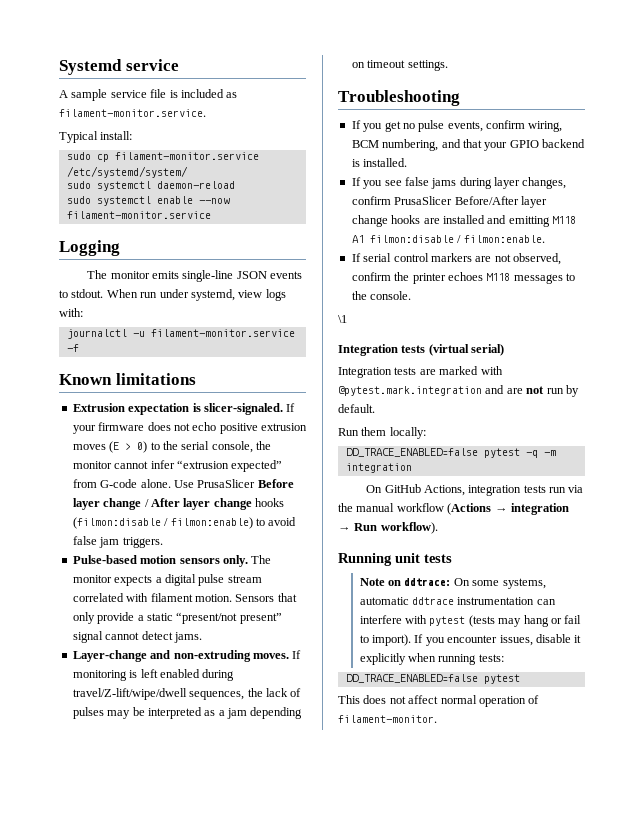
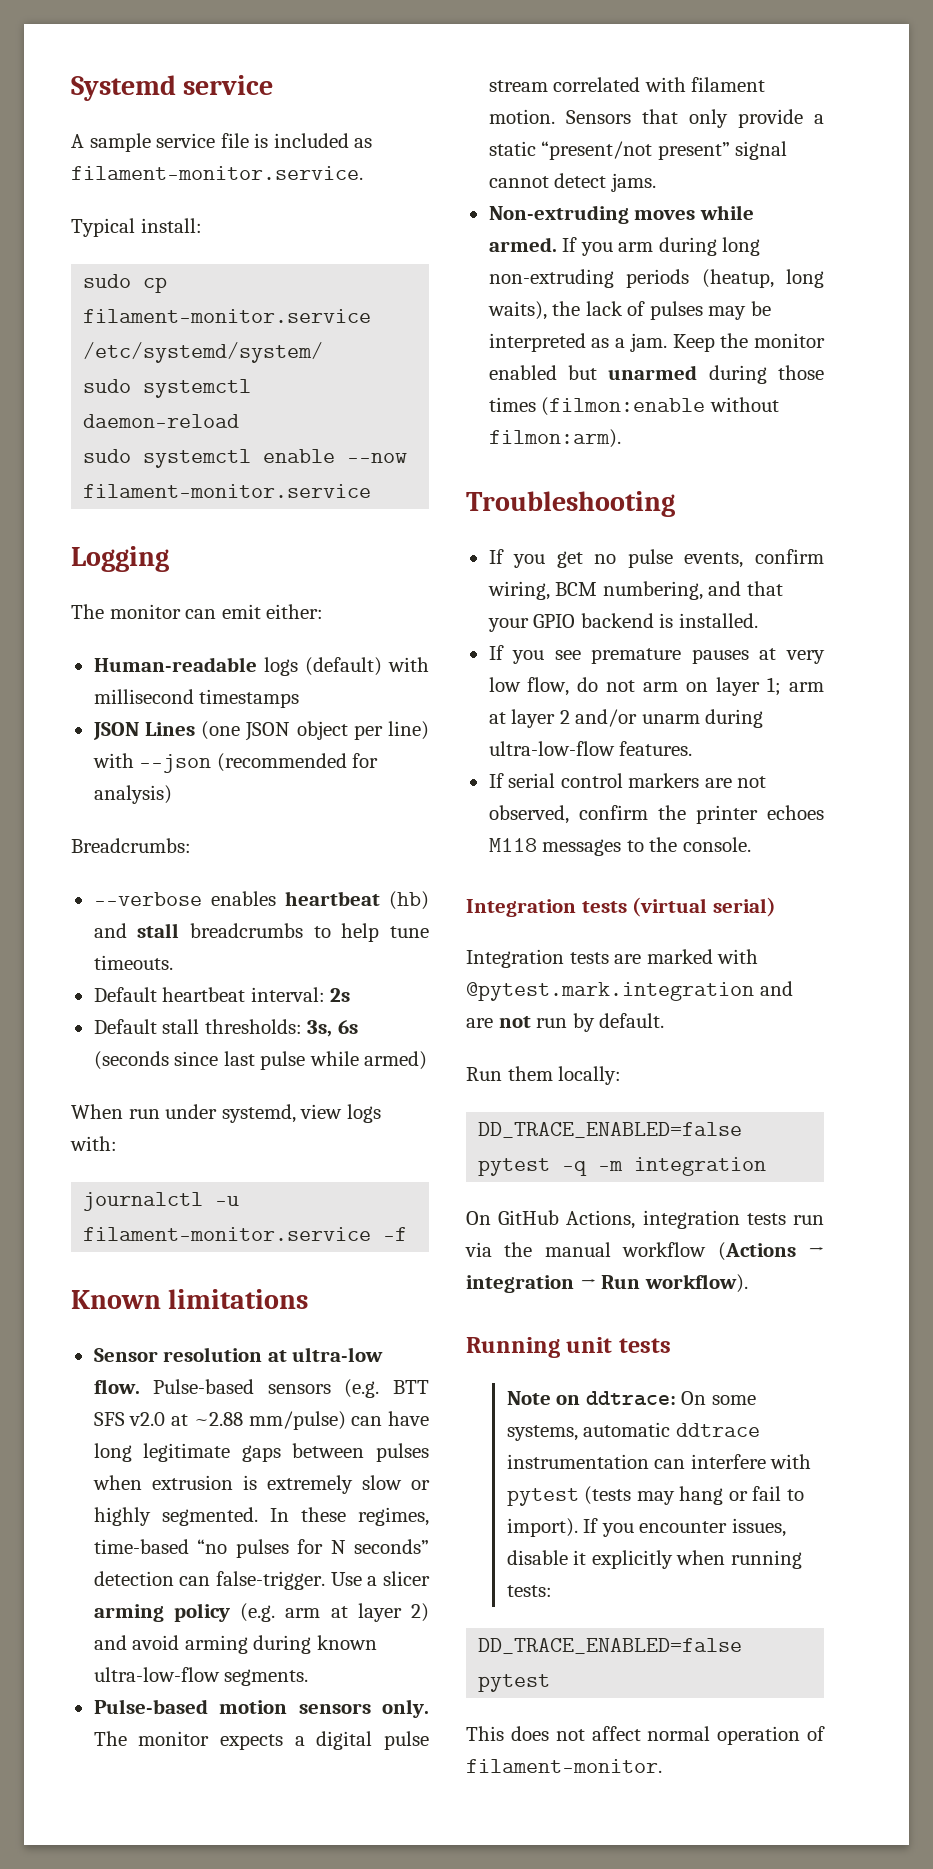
[151,270,303,282] [59,289,104,298] emits single-line JSON events to stdout. -> [185,604,324,619] [93,657,429,676] [93,689,300,708] [92,721,429,741] [92,753,379,773] [93,785,172,804] [71,838,191,853] [93,891,429,910] [93,923,429,942] [93,955,173,970] [93,987,351,1002] [93,1019,358,1037] [93,1051,428,1070] can emit either: // Human-readable logs (default) with millisecond timestamps // JSON Lines (one JSON object per line) with --json (recommended for analysis) // Breadcrumbs: // --verbose enables heartbeat (hb) and stall breadcrumbs to help tune timeouts. // Default heartbeat interval: 2s // Default stall thresholds: 3s, 6s (seconds since last pulse while armed) //
[72,403,296,415] [72,422,307,434] [72,441,271,453] [72,460,283,472] [72,479,294,488] [72,498,284,510] [72,517,297,529] [72,536,163,548] Extrusion expectation is slicer-signaled. If your firmware does not echo positive extrusion moves (E > 0) to the serial console, the monitor cannot infer “extrusion expected” from G-code alone. Use PrusaSlicer Before layer change / After layer change hooks (filmon:disable / filmon:enable) to avoid false jam triggers. -> [93,1347,384,1362] [93,1379,429,1398] [93,1411,429,1430] [93,1443,430,1462] [92,1475,430,1494] [93,1507,430,1526] [93,1539,429,1558] [93,1571,430,1590] [93,1603,429,1622] [93,1635,377,1654] [93,1667,309,1686] Sensor resolution at ultra-low flow. Pulse-based sensors (e.g. BTT SFS v2.0 at ~2.88 mm/pulse) can have long legitimate gaps between pulses when extrusion is extremely slow or highly segmented. In these regimes, time-based “no pulses for N seconds” detection can false-trigger. Use a slicer arming policy (e.g. arm at layer 2) and avoid arming during known ultra-low-flow segments.
[72,650,302,662] [72,669,235,681] [72,688,245,700] Layer-change and non-extruding moves. If monitoring is left enabled during travel/Z-lift/wipe/dwell sequences, -> [488,205,754,224] [488,237,761,256] [488,269,824,288] [487,301,547,320] Non-extruding moves while armed. If you arm during long non-extruding periods (heatup, long waits),
[227,707,303,719] [351,60,448,71] jam depending on timeout settings. -> [629,333,825,352] [488,365,824,384] [488,397,779,416] [488,429,621,448] jam. Keep the monitor enabled but unarmed during those times (filmon:enable without filmon:arm).
[404,177,567,189] [351,196,547,208] [351,215,576,227] [351,235,545,243] false jams during layer changes, confirm PrusaSlicer Before/After layer change hooks are installed and emitting M118 A1 filmon:disable / filmon:enable. -> [591,648,825,664] [488,677,824,696] [488,709,764,728] [488,741,693,756] premature pauses at very low flow, do not arm on layer 1; arm at layer 2 and/or unarm during ultra-low-flow features.
[338,315,347,323] // \1 -> (751, 844) none

